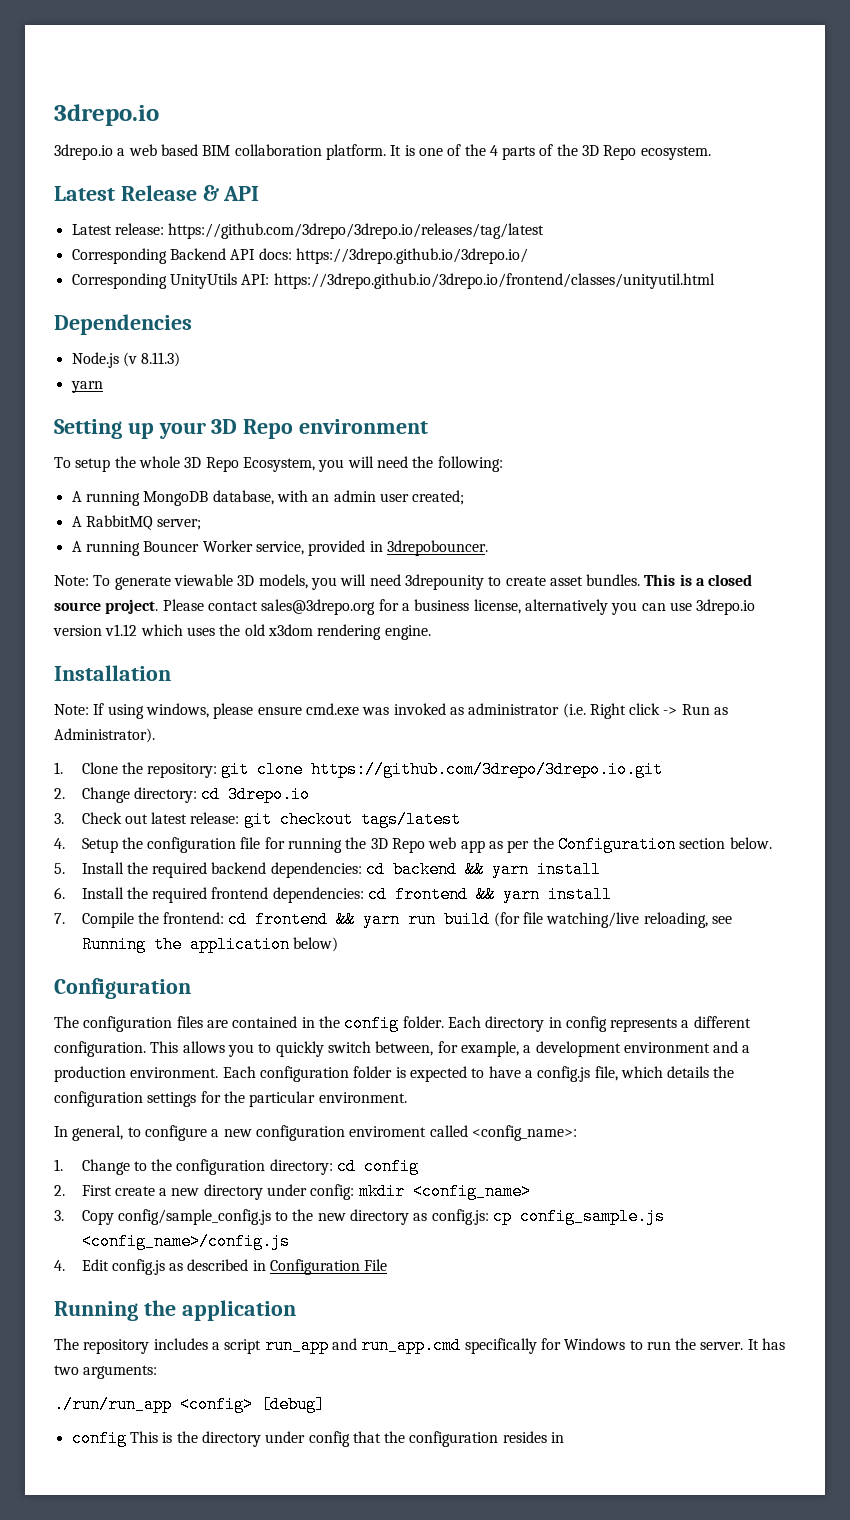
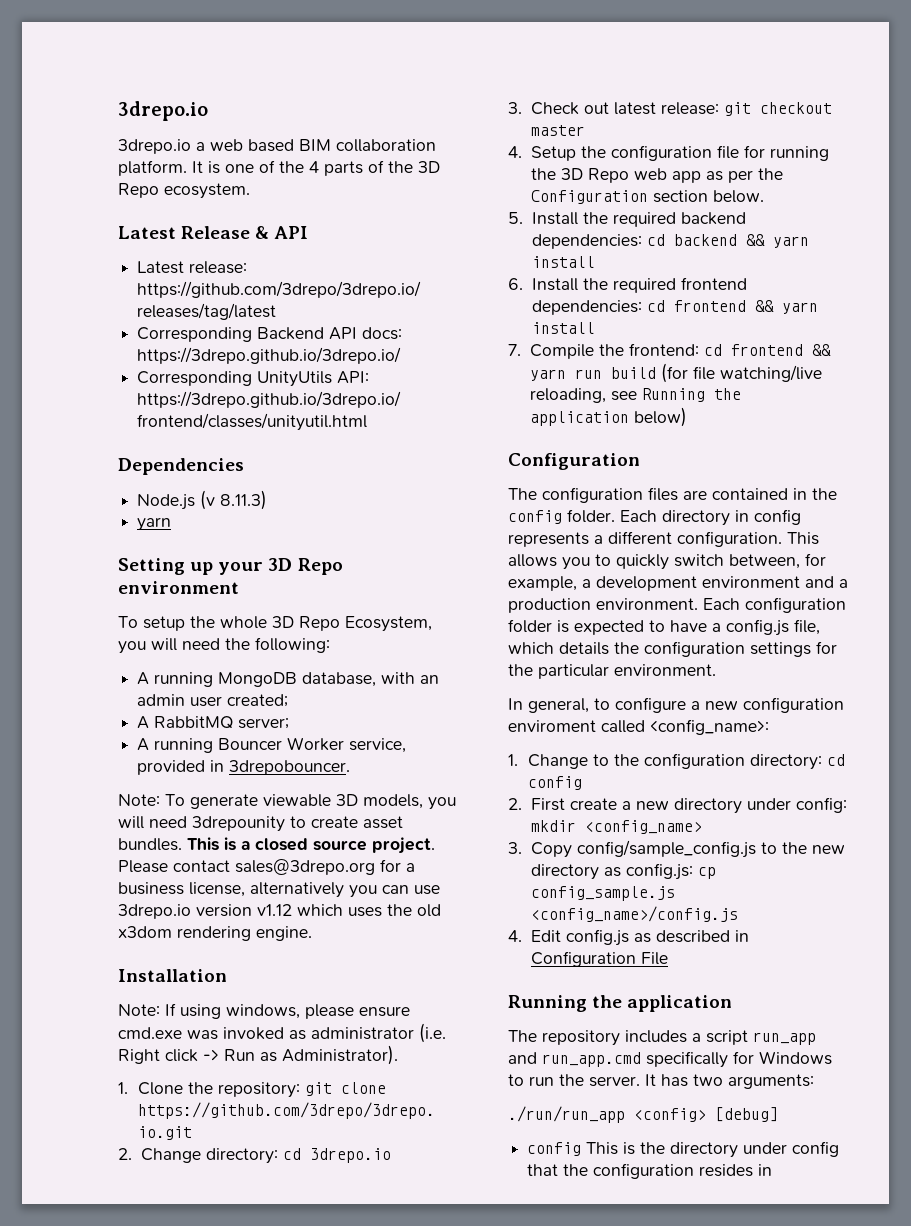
[360,811,461,828] tags/latest -> [530,125,585,136] master

